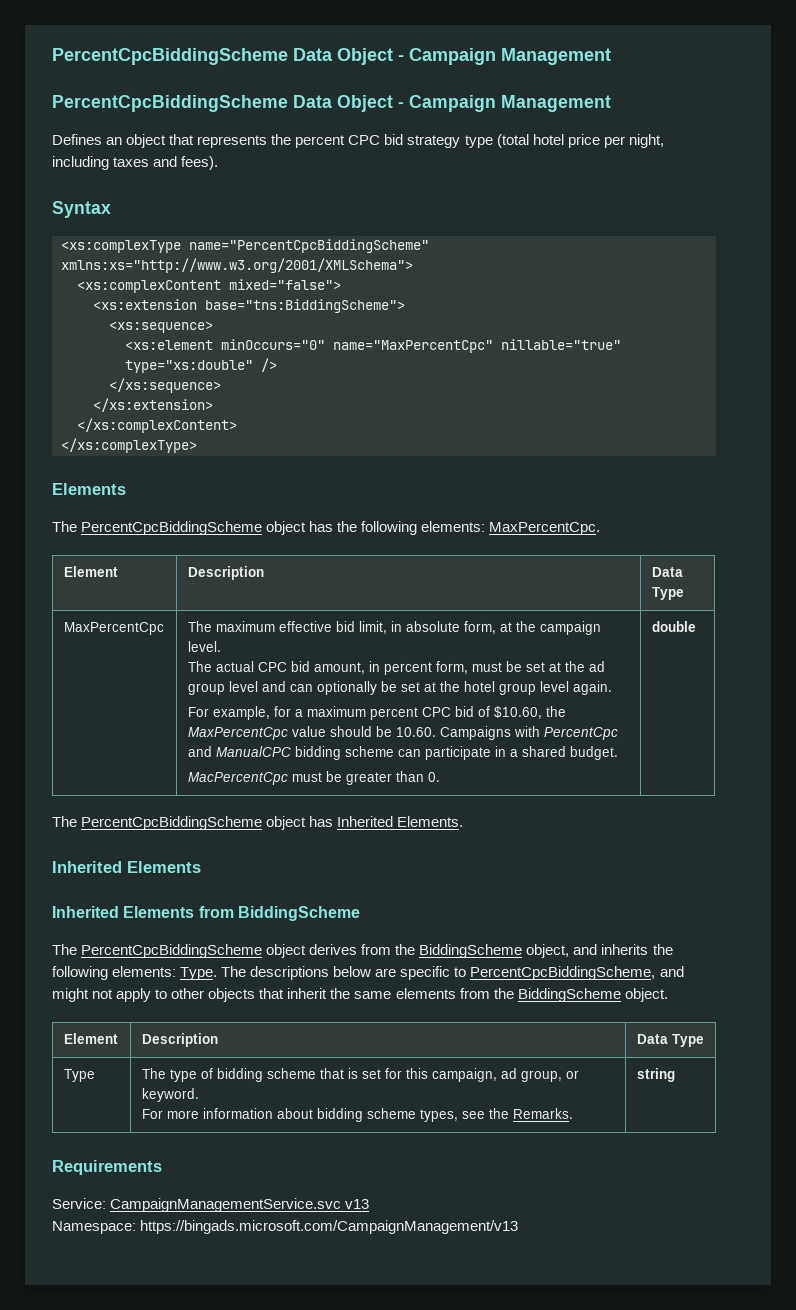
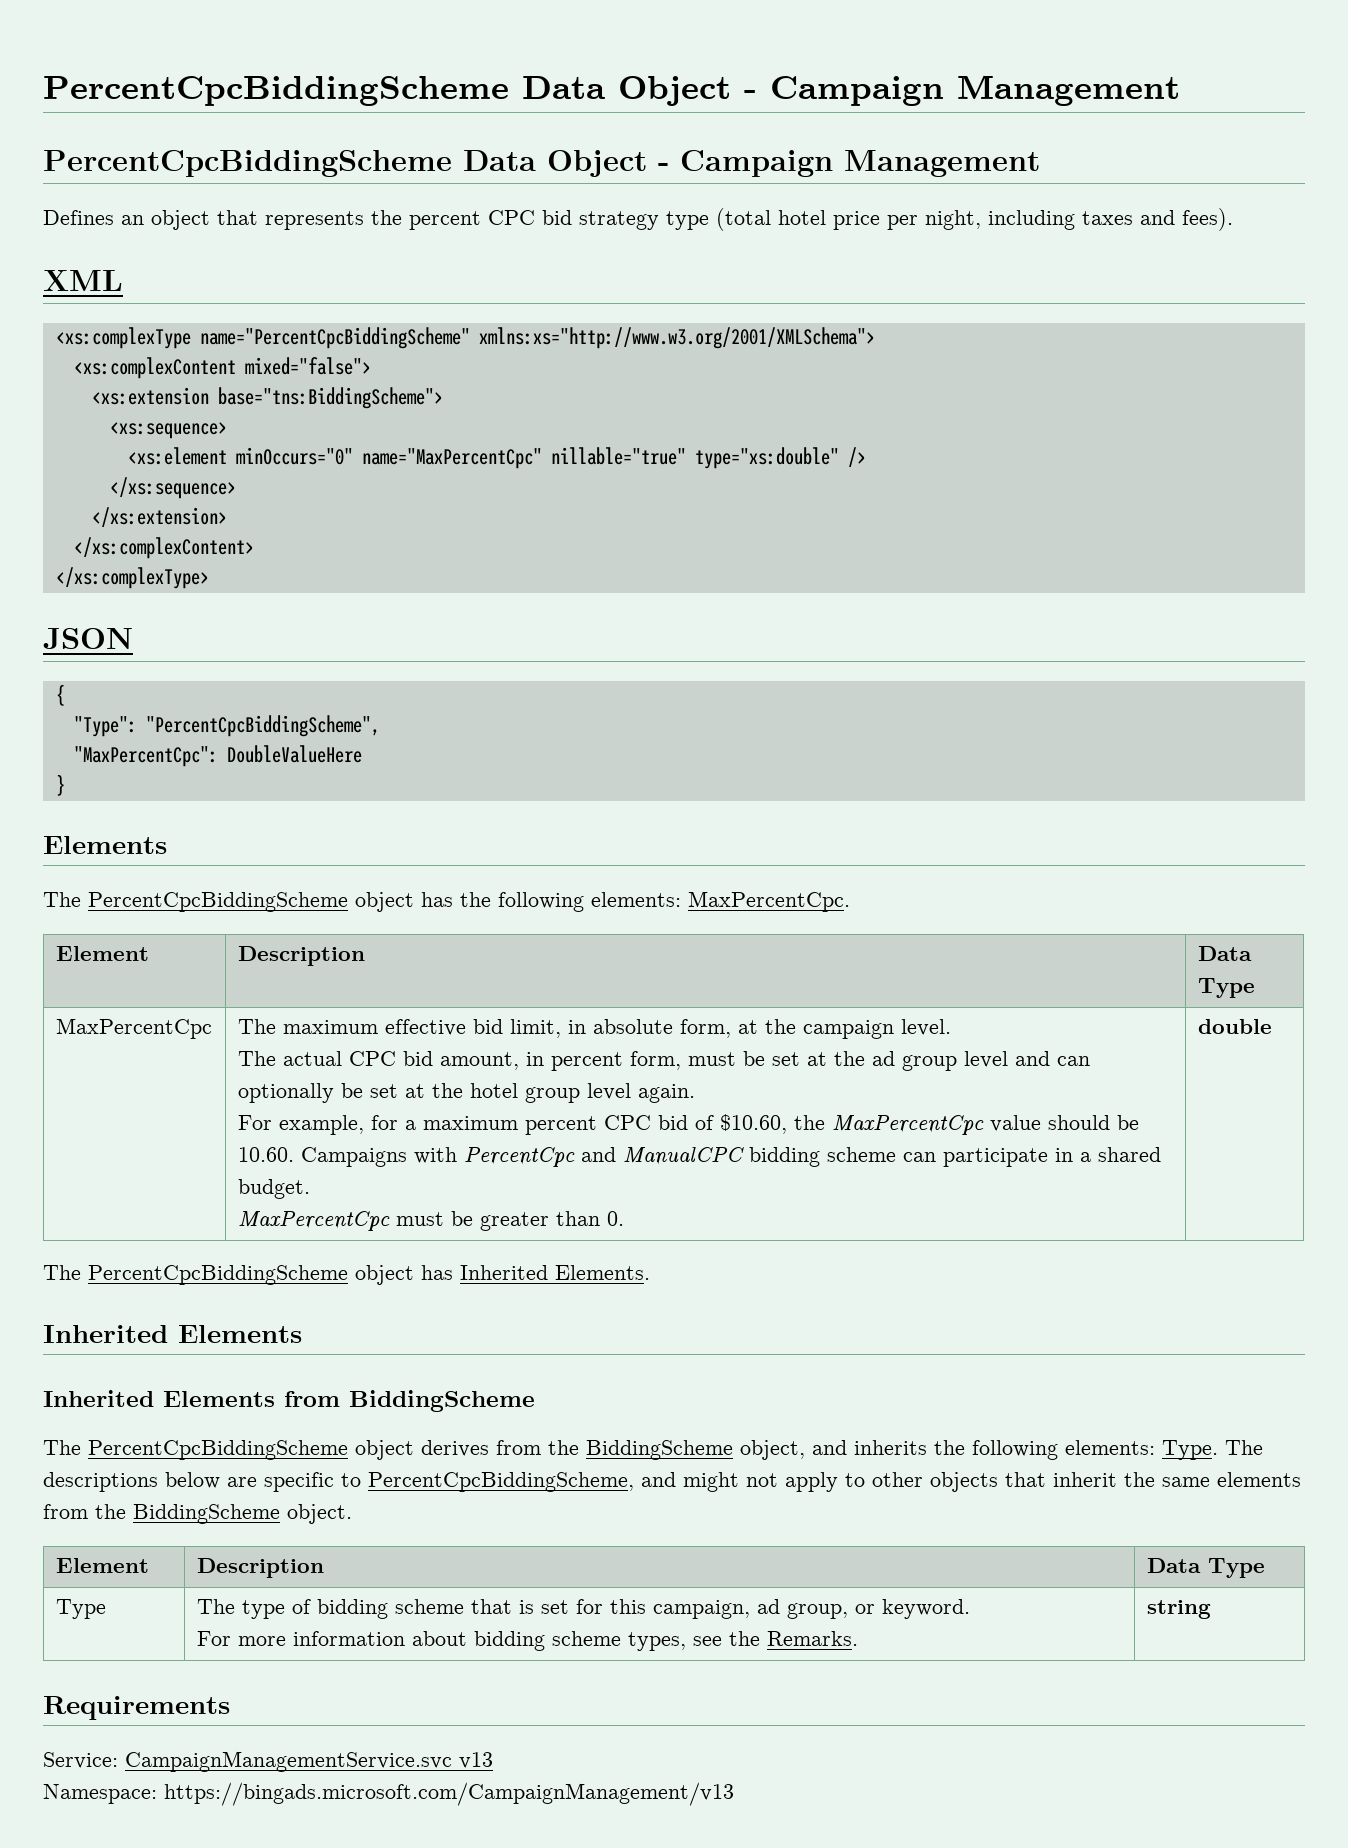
[52,201,111,218] Syntax -> [43,270,123,291] XML
(197, 445) none -> [43,628,133,649] [55,684,65,706] [73,715,380,737] [73,745,362,767] [55,774,65,796] // JSON // { // "Type": "PercentCpcBiddingScheme", // "MaxPercentCpc": DoubleValueHere // }
[187,772,288,785] MacPercentCpc -> [237,1211,390,1231] MaxPercentCpc

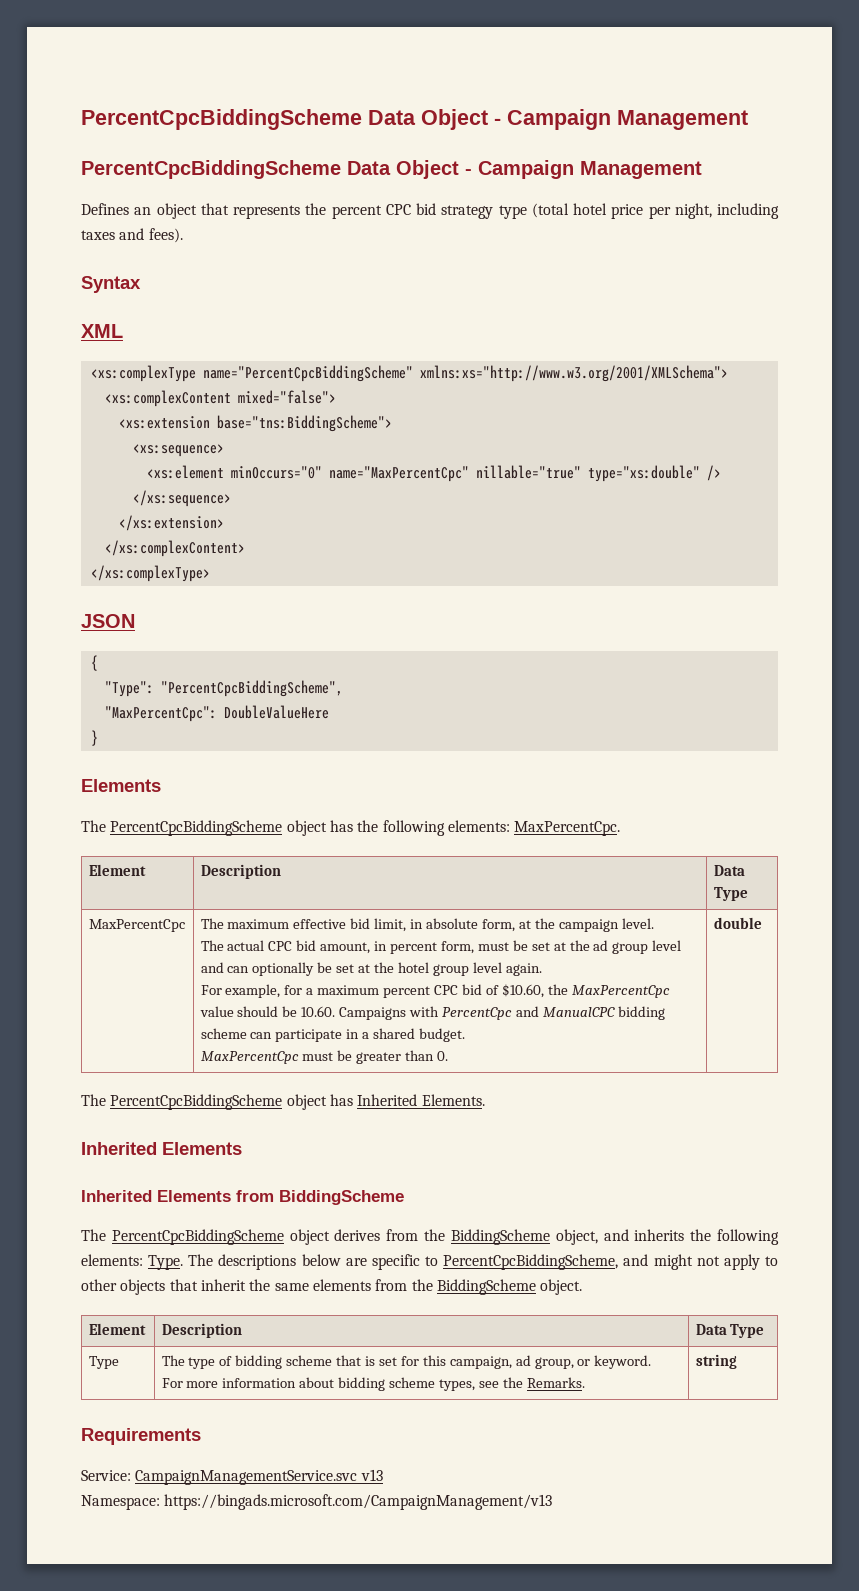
(1233, 219) none -> [81,276,141,293] // Syntax

